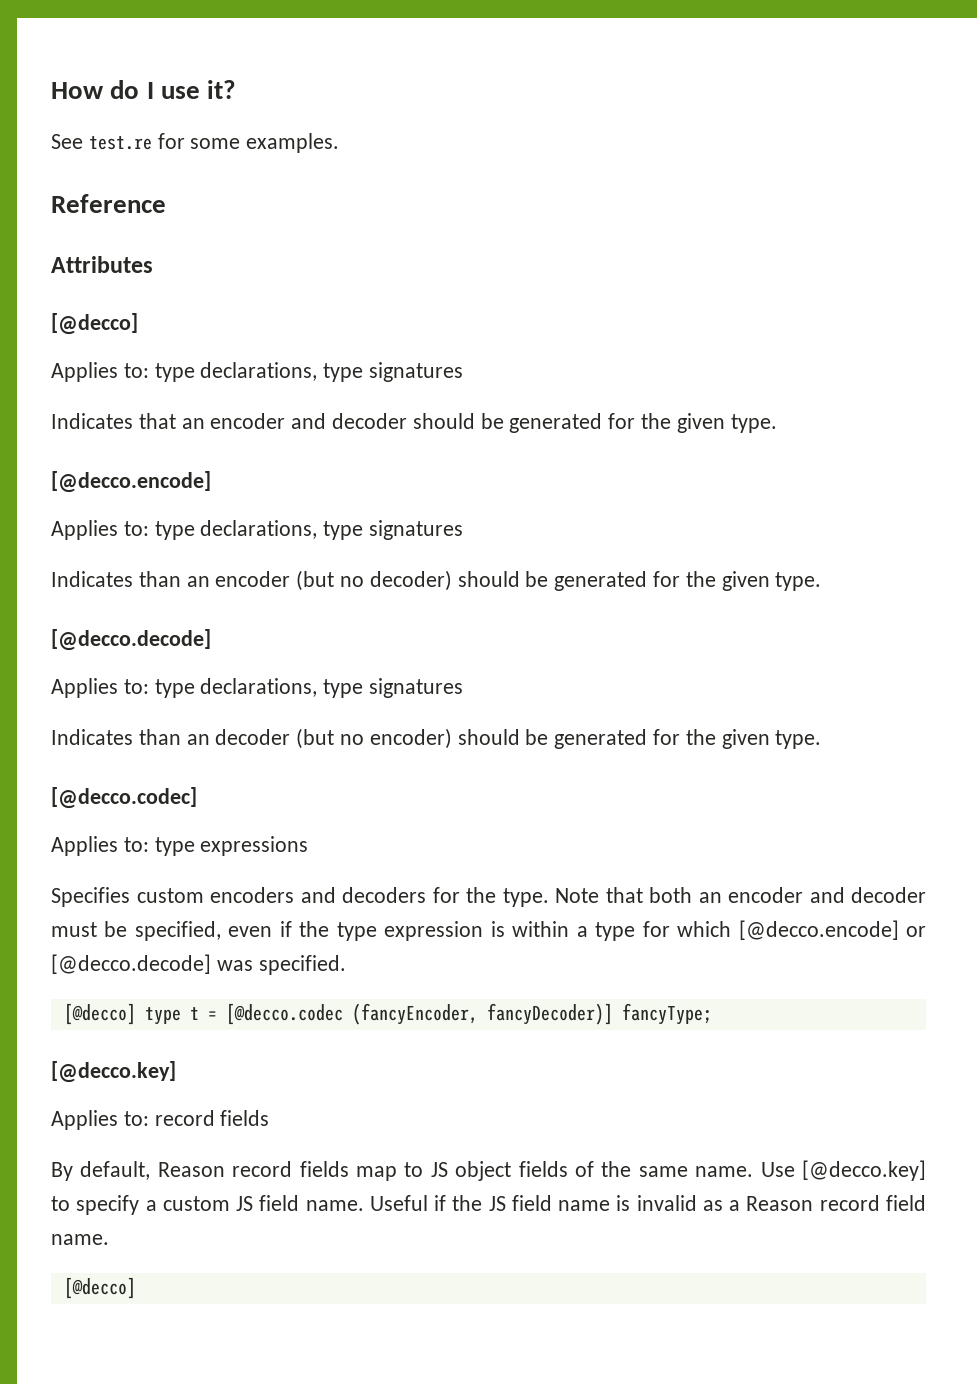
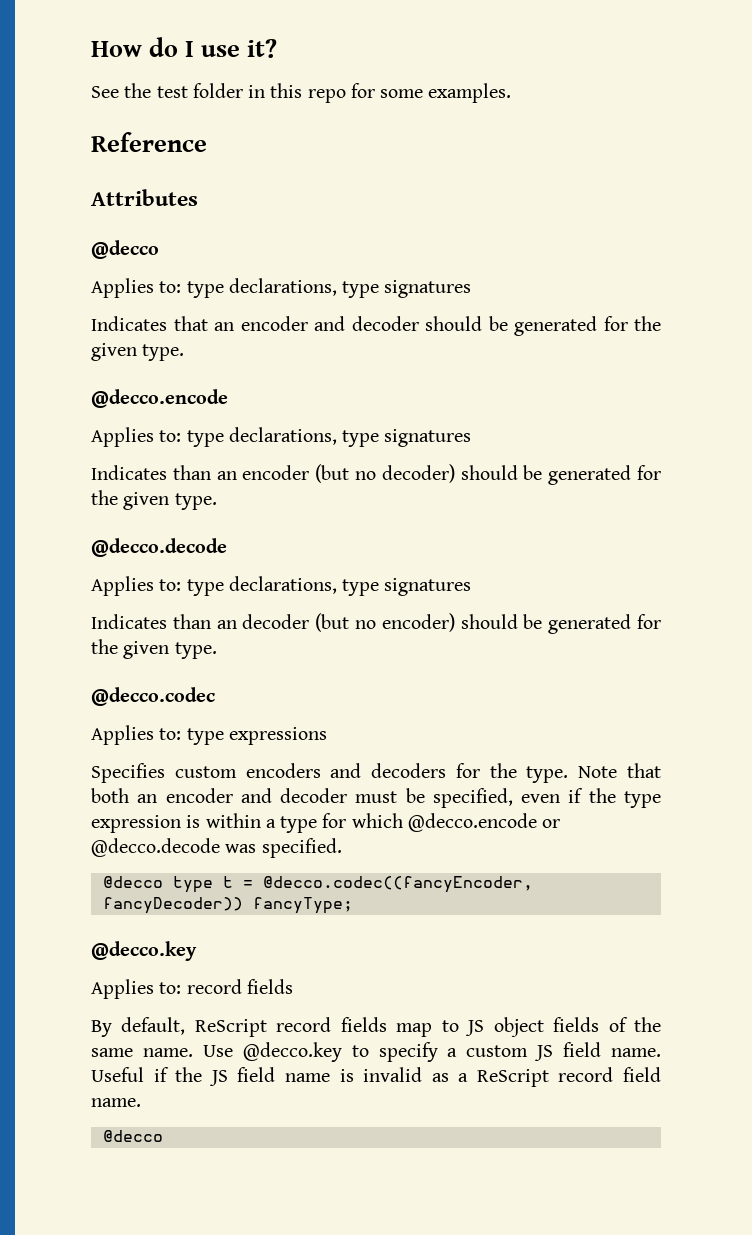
[88,136,152,150] test.re -> [124,83,346,103] the test folder in this repo
[51,313,138,335] [@decco] -> [91,240,159,259] @decco
[51,471,211,493] [@decco.encode] -> [91,389,228,408] @decco.encode
[51,629,211,651] [@decco.decode] -> [91,538,227,557] @decco.decode
[51,787,197,809] [@decco.codec] -> [91,687,215,706] @decco.codec
[738,920,927,940] [51,954,211,974] [@decco.encode] or [@decco.decode] -> [407,813,561,832] [91,838,220,857] @decco.encode or @decco.decode
[63,1003,136,1025] [@decco] -> [102,876,163,888] @decco
[225,1003,613,1025] [@decco.codec (fancyEncoder, fancyDecoder)] -> [262,876,533,893] [102,897,243,914] @decco.codec((fancyEncoder, fancyDecoder))
[51,1061,176,1083] [@decco.key] -> [91,941,197,961] @decco.key
[157,1162,225,1177] Reason -> [194,1019,267,1037] ReScript
[801,1160,926,1181] [@decco.key] -> [242,1042,342,1062] @decco.key
[746,1196,814,1211] Reason -> [476,1069,549,1087] ReScript
[63,1277,136,1299] [@decco] -> [102,1130,163,1142] @decco

